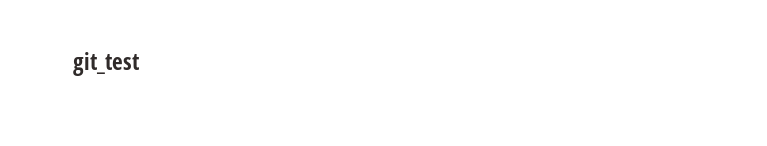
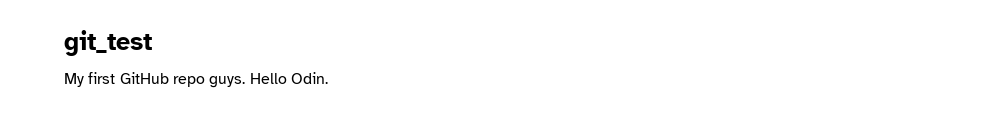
(139, 64) none -> [64,72,328,88] // My first GitHub repo guys. Hello Odin.

